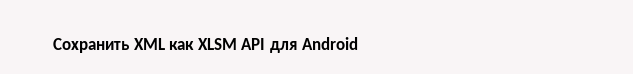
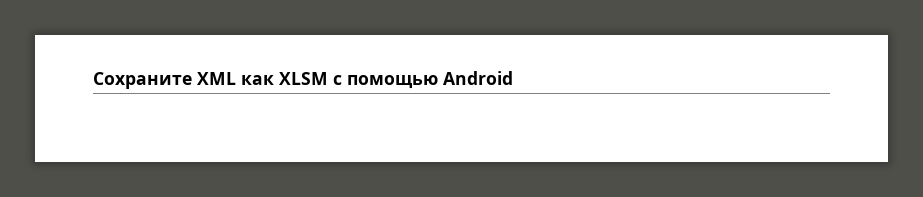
[53,38,130,53] Сохранить -> [93,72,192,89] Сохраните
[241,38,297,53] API для -> [333,75,438,89] с помощью

